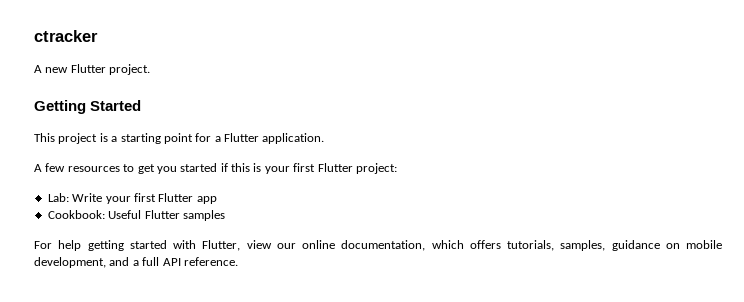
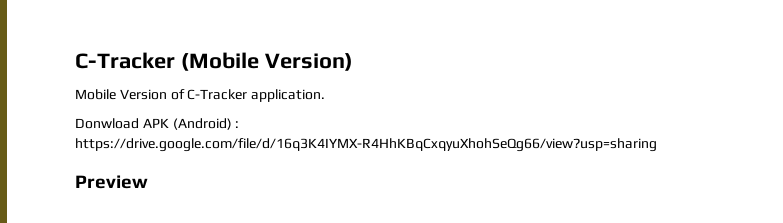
[34,30,98,42] [34,64,151,75] [34,100,142,114] [34,133,325,144] [34,163,397,174] [47,193,217,204] [47,210,225,221] [34,240,722,251] [34,257,238,268] ctracker // A new Flutter project. // Getting Started // This project is a starting point for a Flutter application. // A few resources to get you started if this is your first Flutter project: // Lab: Write your first Flutter app // Cookbook: Useful Flutter samples // For help getting started with Flutter, view our online documentation, which offers tutorials, samples, guidance on mobile development, and a full API reference. -> [75,52,353,71] [75,89,326,102] [75,118,240,130] [75,138,657,152] [75,175,148,189] C-Tracker (Mobile Version) // Mobile Version of C-Tracker application. // Donwload APK (Android) : https://drive.google.com/file/d/16q3K4IYMX-R4HhKBqCxqyuXhohSeQg66/view?usp=sharing // Preview

